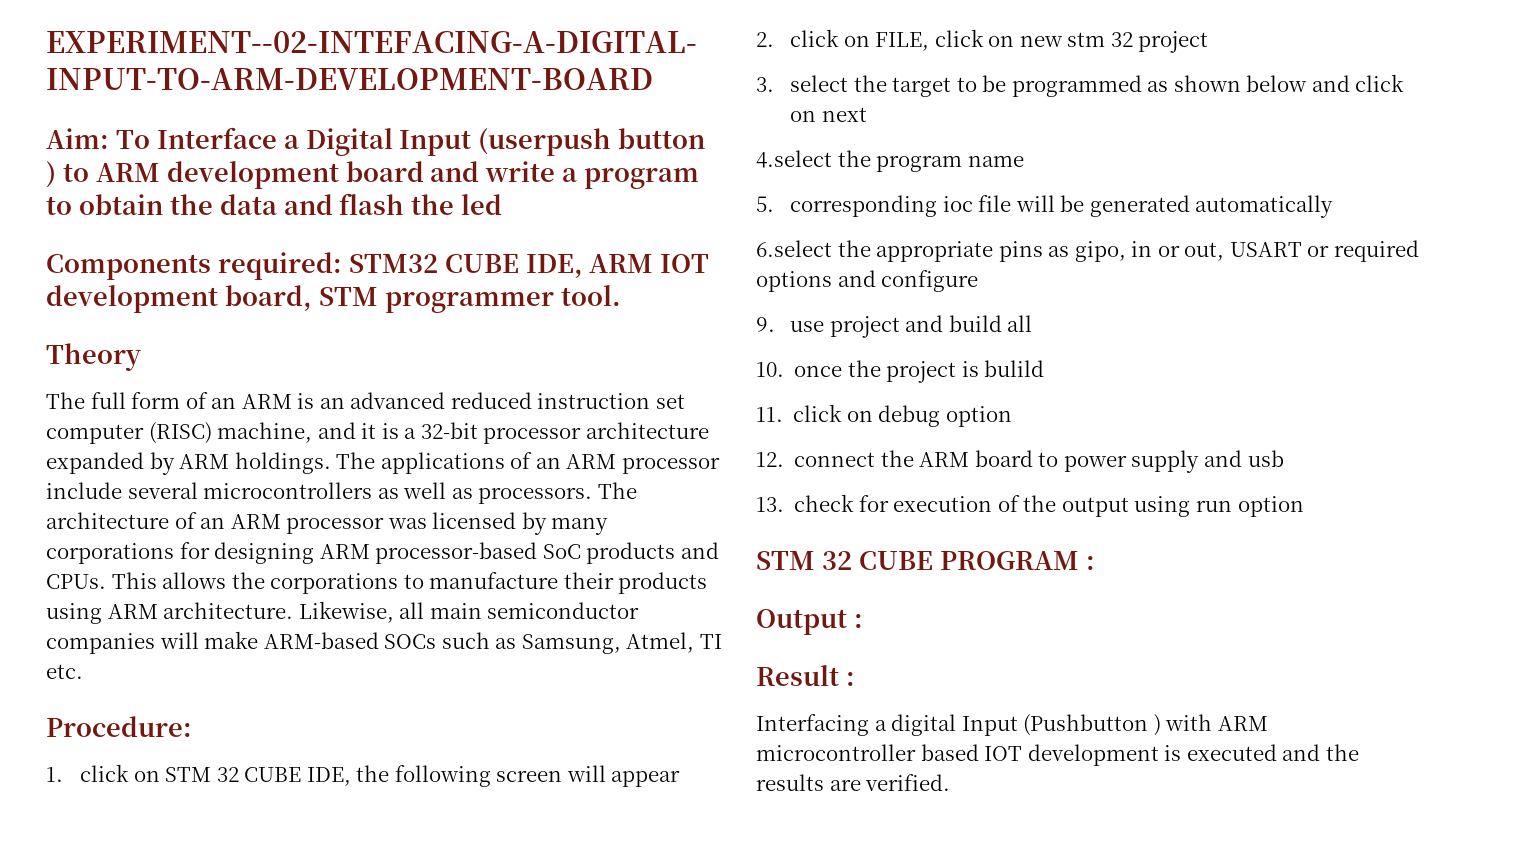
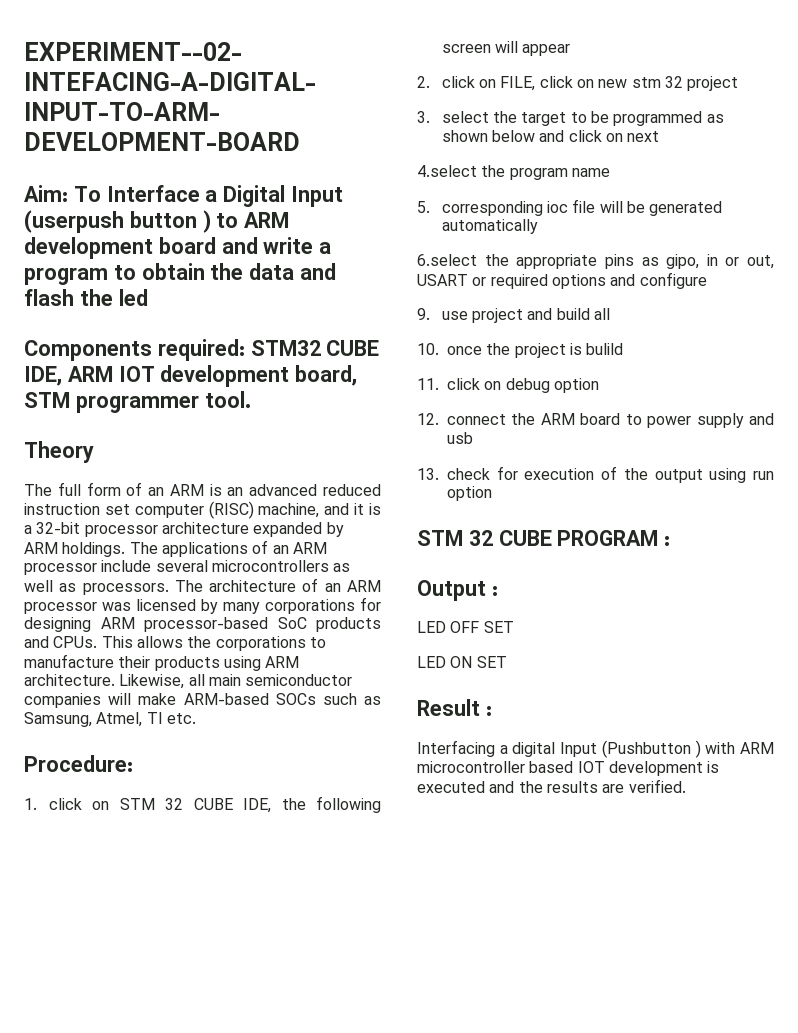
(863, 621) none -> [417,621,514,633] [417,656,507,668] // LED OFF SET // LED ON SET

